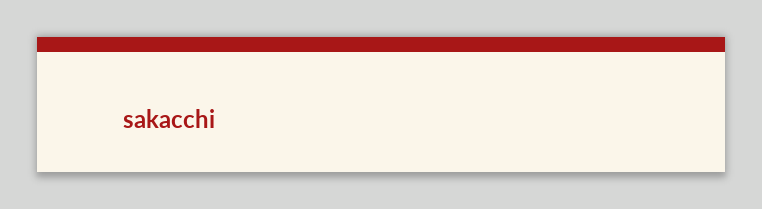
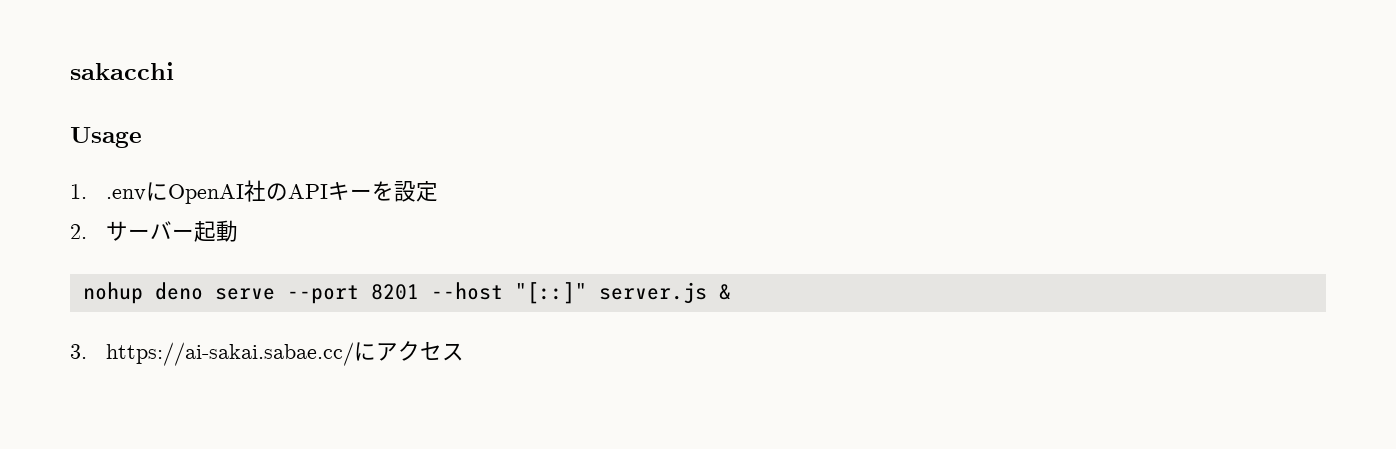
(215, 118) none -> [70,127,142,148] [70,180,438,204] [70,220,238,242] [82,282,731,304] [70,341,464,366] // Usage // 1. .envにOpenAI社のAPIキーを設定 // 2.サーバー起動 // nohup deno serve --port 8201 --host "[::]" server.js & // 3. https://ai-sakai.sabae.cc/にアクセス

